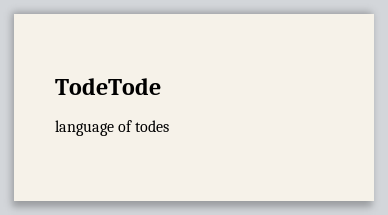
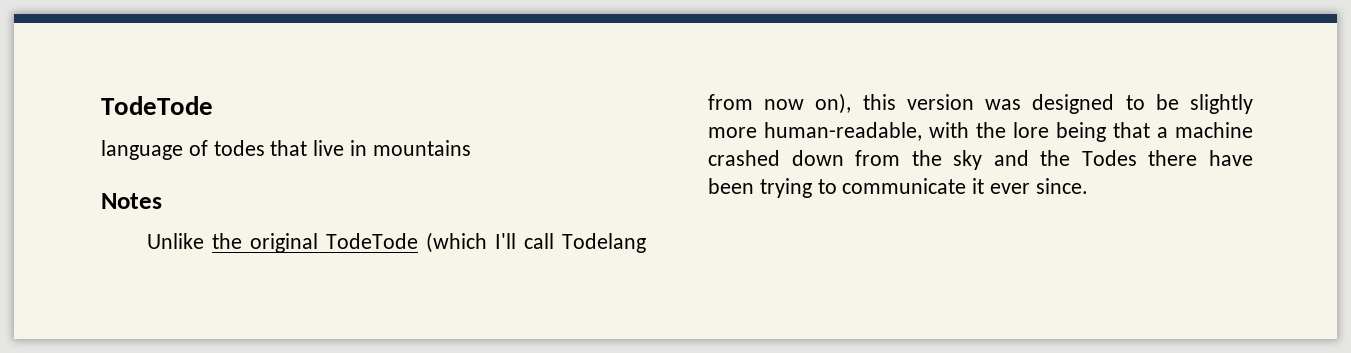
(170, 126) none -> [270,140,471,156] [101,193,162,209] [146,232,646,253] [708,93,1253,114] [708,122,1253,142] [708,150,1253,170] [708,178,1088,198] that live in mountains // Notes // Unlike the original TodeTode (which I'll call Todelang from now on), this version was designed to be slightly more human-readable, with the lore being that a machine crashed down from the sky and the Todes there have been trying to communicate it ever since.

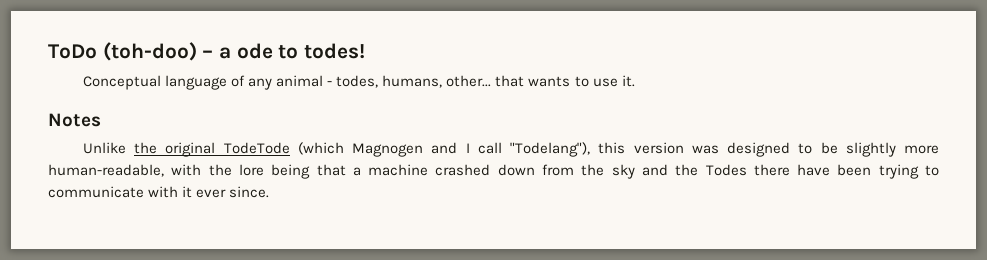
[101,96,213,115] [101,140,471,160] TodeTode // language of todes that live in mountains -> [48,42,366,61] [82,75,635,90] ToDo (toh-doo) – a ode to todes! // Conceptual language of any animal - todes, humans, other... that wants to use it.
[494,233,646,253] [708,93,852,114] I'll call Todelang from now on), -> [352,142,591,157] Magnogen and I call "Todelang"),
(967, 186) none -> [148,186,179,198] with

